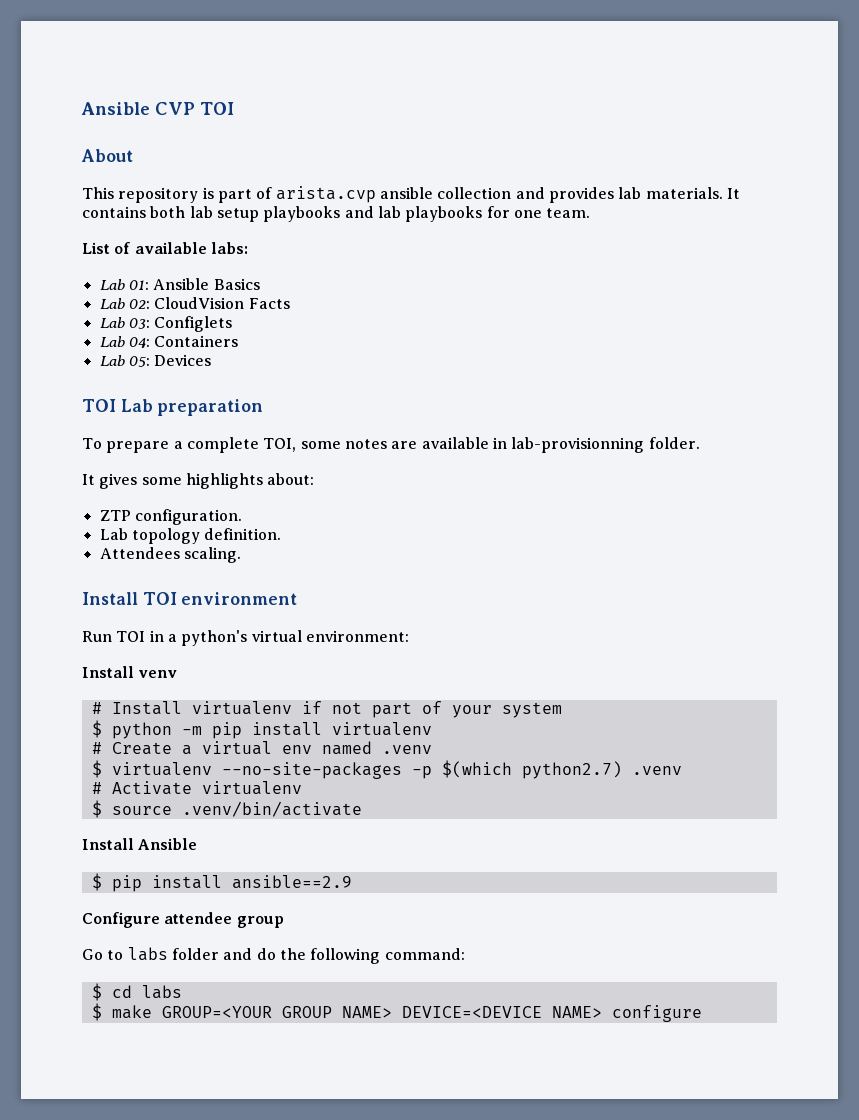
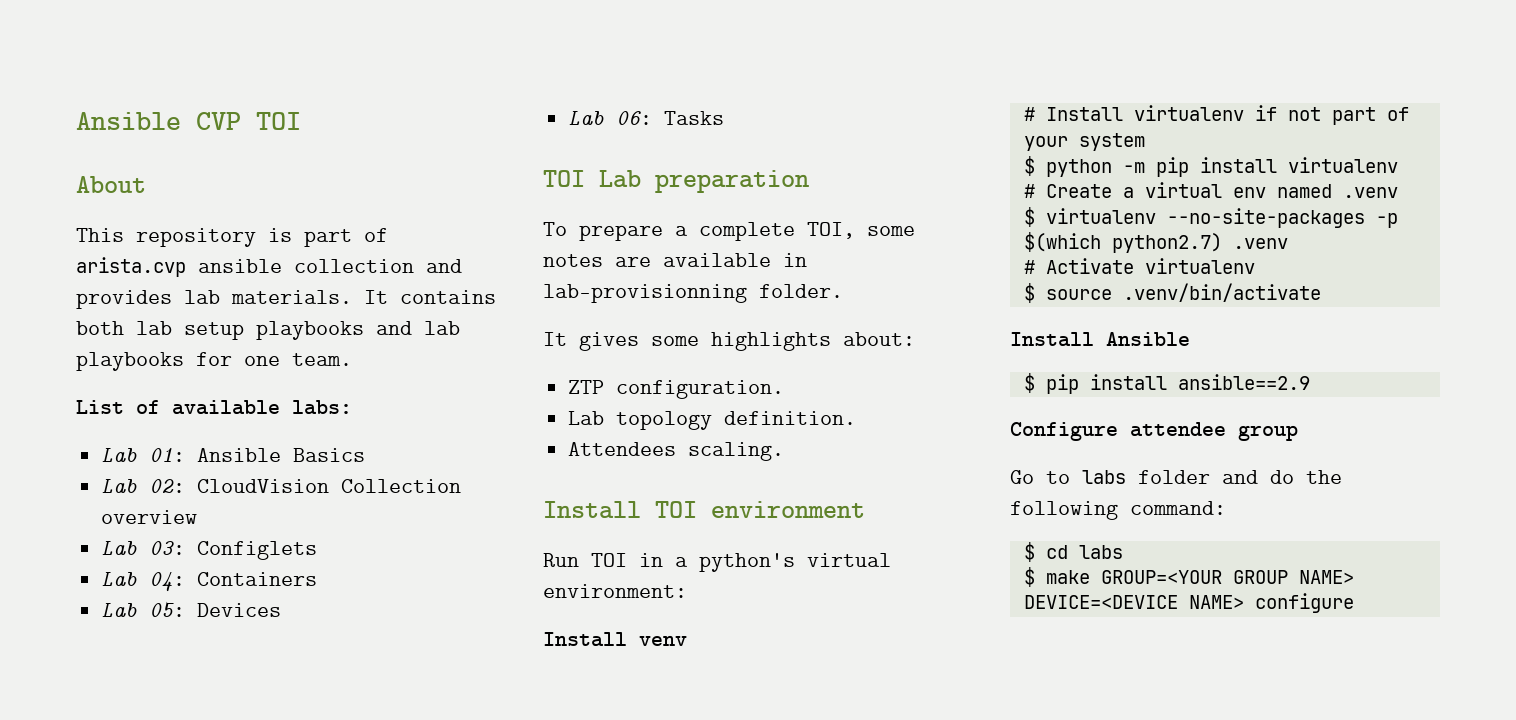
[248,298,290,309] Facts -> [341,479,462,493] [101,510,198,524] Collection overview
(212, 360) none -> [568,111,725,125] // Lab 06: Tasks

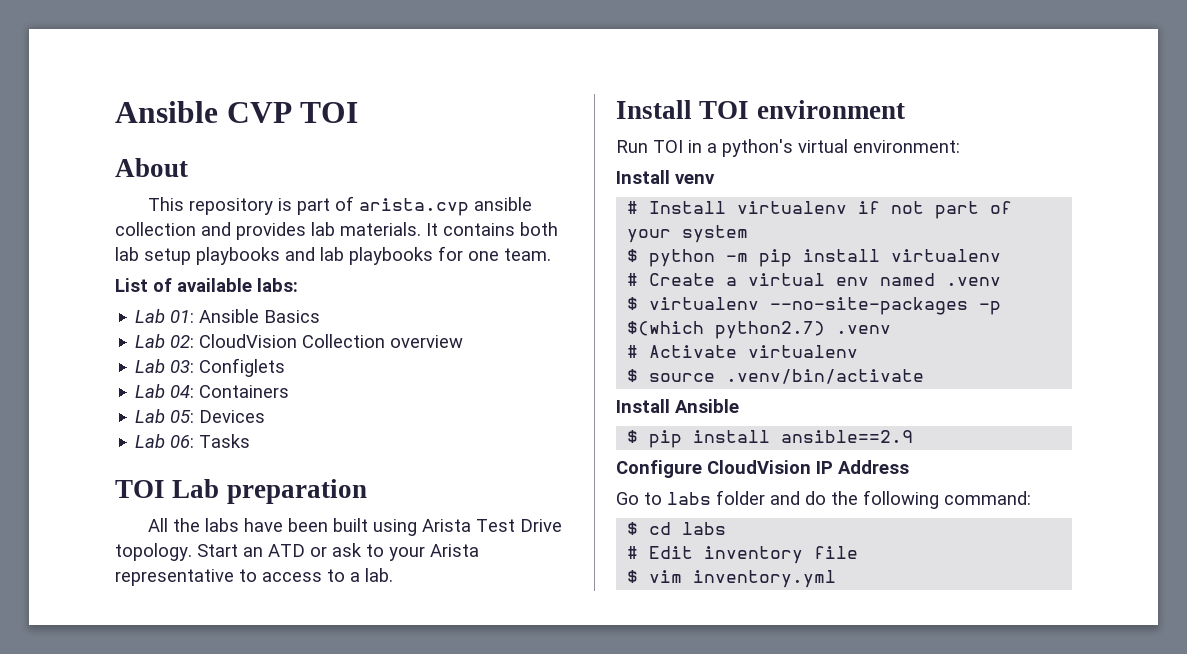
[543,222,915,241] [543,253,807,267] [543,284,843,303] [543,332,915,351] [568,380,785,399] [568,411,857,430] [568,442,785,461] To prepare a complete TOI, some notes are available in lab-provisionning folder. // It gives some highlights about: // ZTP configuration. // Lab topology definition. // Attendees scaling. -> [148,518,563,536] [115,543,479,561] [115,568,393,586] All the labs have been built using Arista Test Drive topology. Start an ATD or ask to your Arista representative to access to a lab.
[1130,422,1298,441] attendee group -> [707,460,909,474] CloudVision IP Address
[1023,567,1354,587] [1023,593,1354,613] $ make GROUP=<YOUR GROUP NAME> DEVICE=<DEVICE NAME> configure -> [627,546,859,564] [627,570,837,588] # Edit inventory file // $ vim inventory.yml

